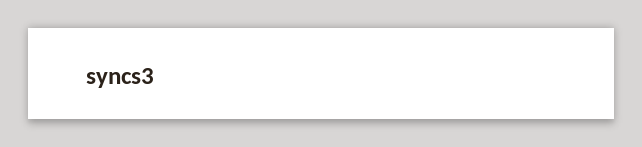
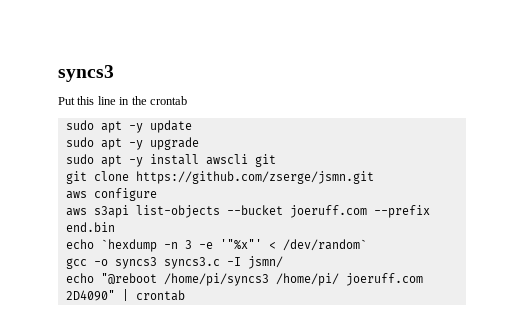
[86,68,154,88] syncs3 -> [58,65,114,82] [58,96,187,105] [65,120,192,133] [65,137,199,150] [65,154,276,167] [65,171,374,184] [65,188,157,201] [65,205,430,218] [65,222,115,232] [65,239,367,252] [65,256,283,269] [65,273,423,286] [65,289,185,301] syncs3 // Put this line in the crontab // sudo apt -y update // sudo apt -y upgrade // sudo apt -y install awscli git // git clone https://github.com/zserge/jsmn.git // aws configure // aws s3api list-objects --bucket joeruff.com --prefix end.bin // echo `hexdump -n 3 -e '"%x"' < /dev/random` // gcc -o syncs3 syncs3.c -I jsmn/ // echo "@reboot /home/pi/syncs3 /home/pi/ joeruff.com 2D4090" | crontab

